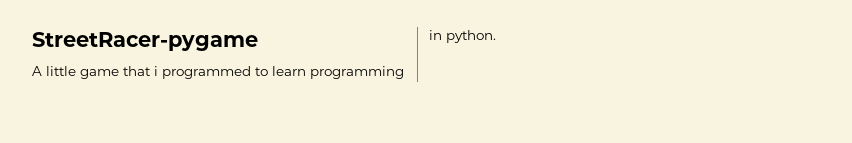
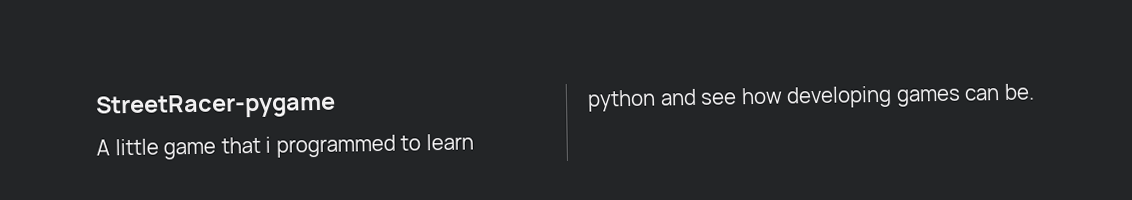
[310,66,404,79] [429,30,496,43] programming in python. -> [587,83,1035,112] python and see how developing games can be.

